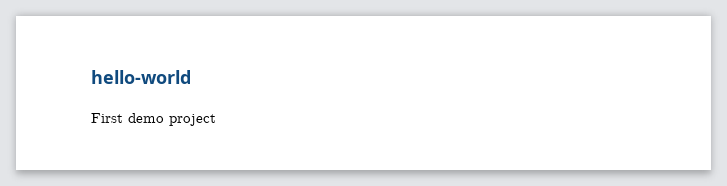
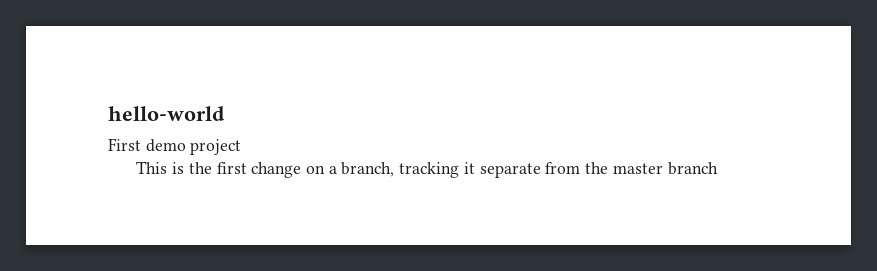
(216, 120) none -> [136,161,718,178] // This is the first change on a branch, tracking it separate from the master branch

